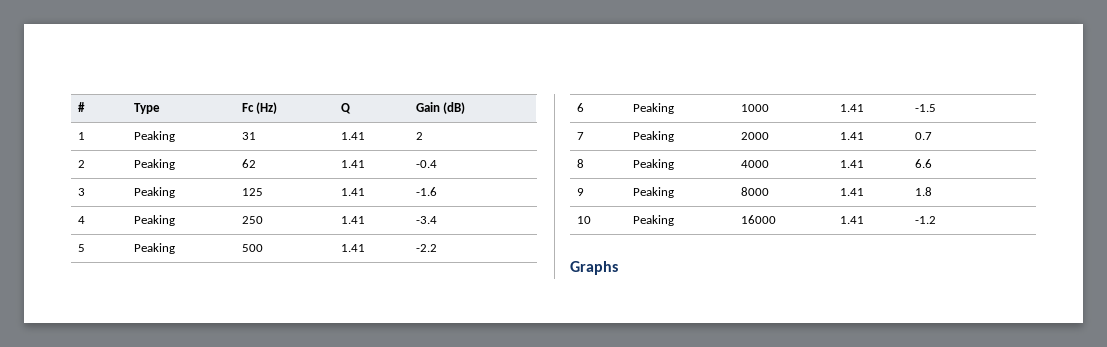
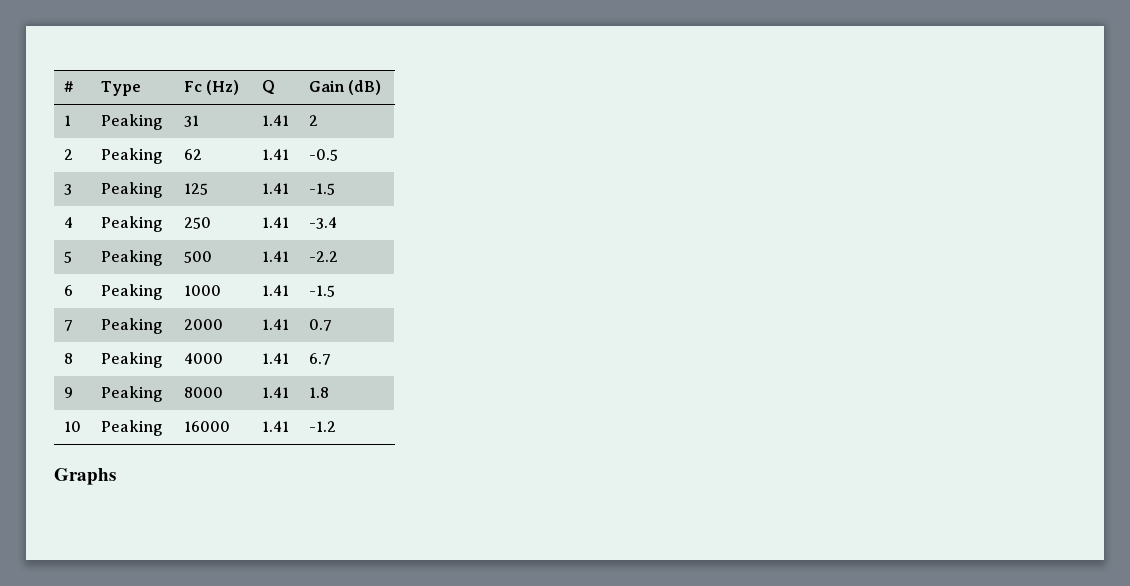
[416,160,438,168] -0.4 -> [308,149,338,161] -0.5
[416,187,438,196] -1.6 -> [308,183,335,195] -1.5
[915,159,933,168] 6.6 -> [308,353,331,365] 6.7

